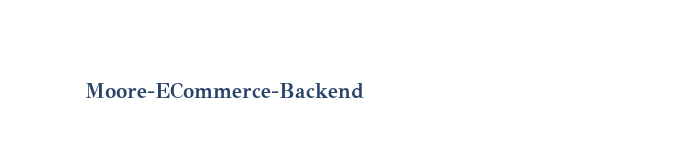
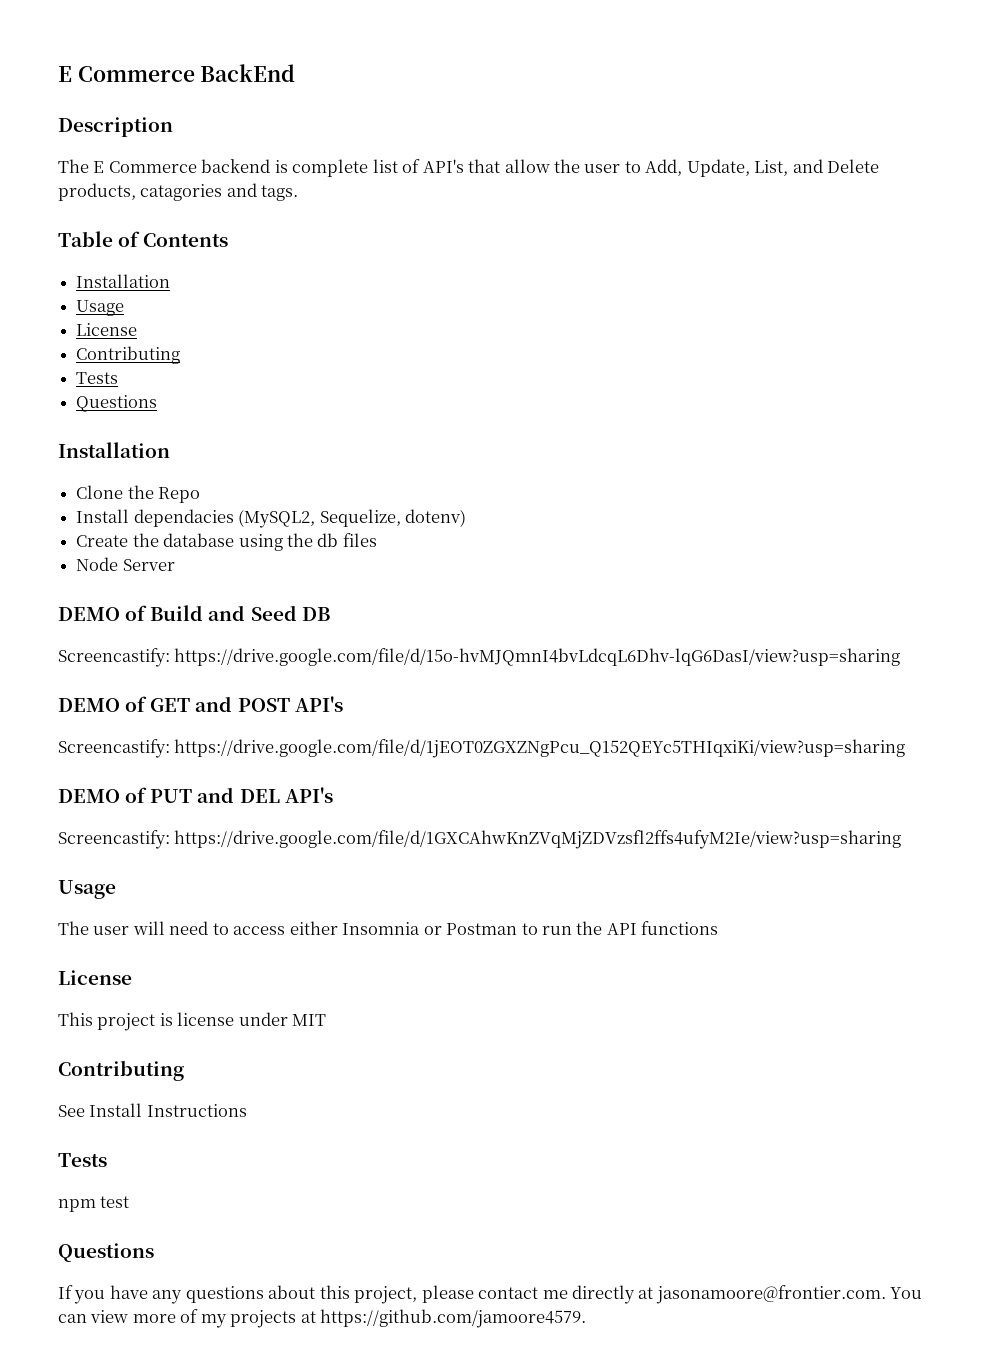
[85,82,364,99] Moore-ECommerce-Backend -> [58,64,296,82] [58,117,173,137] [58,159,880,177] [58,183,299,201] [58,231,229,247] [76,274,171,288] [76,300,125,316] [76,323,138,336] [76,346,181,364] [76,372,119,384] [76,395,158,412] [58,442,170,458] [76,485,201,503] [76,509,466,528] [76,533,377,551] [76,557,175,571] [58,605,330,621] [58,648,901,667] [58,696,343,712] [58,739,906,758] [58,787,333,803] [58,830,902,849] [58,880,116,899] [58,921,719,935] [58,970,132,985] [58,1012,327,1031] [58,1060,184,1081] [58,1103,247,1117] [58,1153,107,1167] [58,1196,130,1212] [58,1243,154,1262] [58,1285,923,1304] [58,1309,587,1328] E Commerce BackEnd // Description // The E Commerce backend is complete list of API's that allow the user to Add, Update, List, and Delete products, catagories and tags. // Table of Contents // Installation // Usage // License // Contributing // Tests // Questions // Installation // Clone the Repo // Install dependacies (MySQL2, Sequelize, dotenv) // Create the database using the db files // Node Server // DEMO of Build and Seed DB // Screencastify: https://drive.google.com/file/d/15o-hvMJQmnI4bvLdcqL6Dhv-lqG6DasI/view?usp=sharing // DEMO of GET and POST API's // Screencastify: https://drive.google.com/file/d/1jEOT0ZGXZNgPcu_Q152QEYc5THIqxiKi/view?usp=sharing // DEMO of PUT and DEL API's // Screencastify: https://drive.google.com/file/d/1GXCAhwKnZVqMjZDVzsfl2ffs4ufyM2Ie/view?usp=sharing // Usage // The user will need to access either Insomnia or Postman to run the API functions // License // This project is license under MIT // Contributing // See Install Instructions // Tests // npm test // Questions // If you have any questions about this project, please contact me directly at jasonamoore@frontier.com. You can view more of my projects at https://github.com/jamoore4579.

